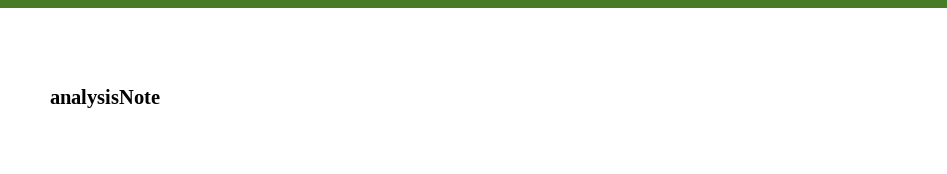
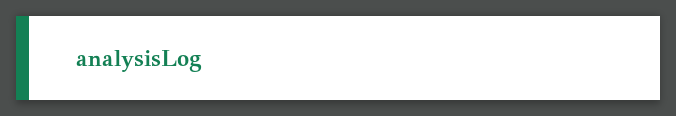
[50,89,160,108] analysisNote -> [76,50,202,72] analysisLog

